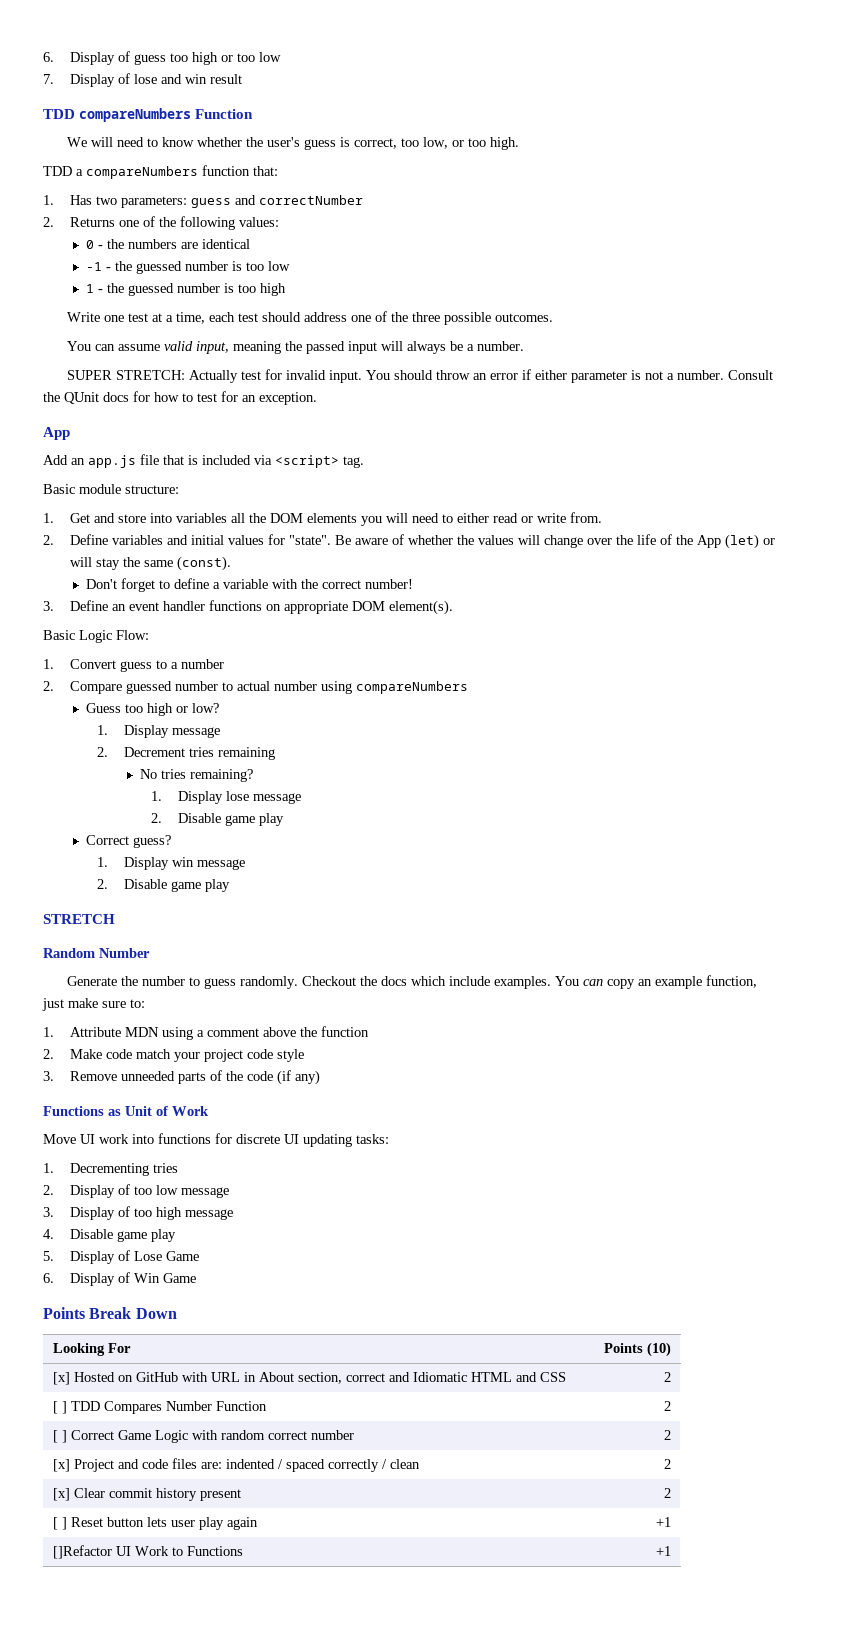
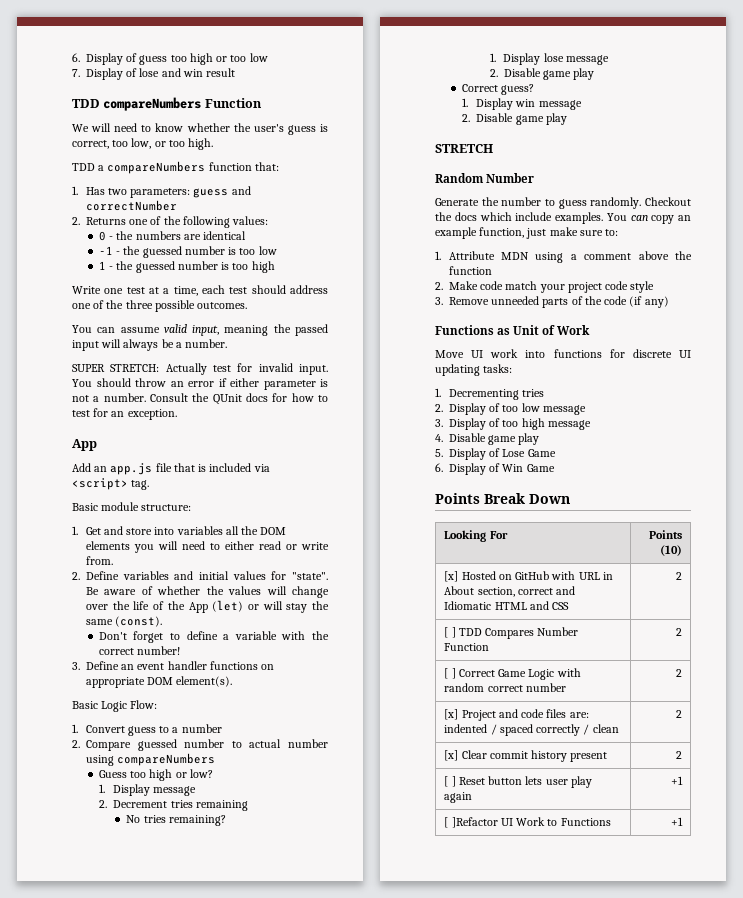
[52,1545,112,1559] []Refactor -> [444,817,498,828] [ ]Refactor

